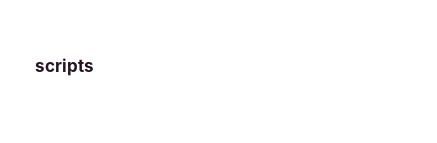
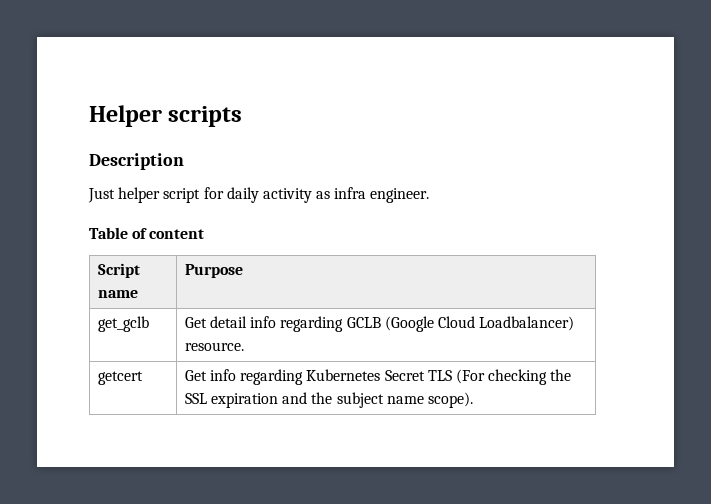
(35, 67) none -> [89,105,162,127] Helper
(94, 67) none -> [89,153,184,170] [88,187,430,203] [89,227,205,239] [97,263,140,278] [97,290,138,298] [184,264,243,278] [97,316,149,332] [184,316,575,332] [184,342,244,351] [97,371,143,385] [184,369,572,385] [184,392,474,408] // Description // Just helper script for daily activity as infra engineer. // Table of content // Script name | Purpose // get_gclb | Get detail info regarding GCLB (Google Cloud Loadbalancer) resource. // getcert | Get info regarding Kubernetes Secret TLS (For checking the SSL expiration and the subject name scope).

